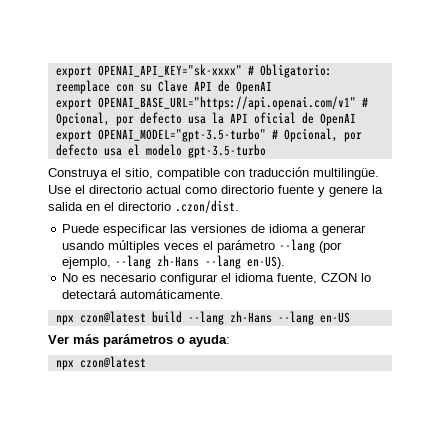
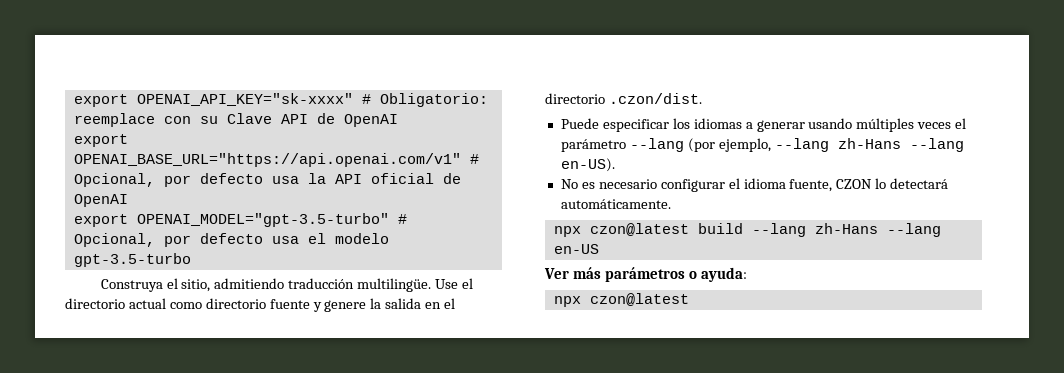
[157,168,245,180] compatible con -> [214,278,285,289] admitiendo
[170,224,309,233] las versiones de idioma -> [672,118,742,129] los idiomas

